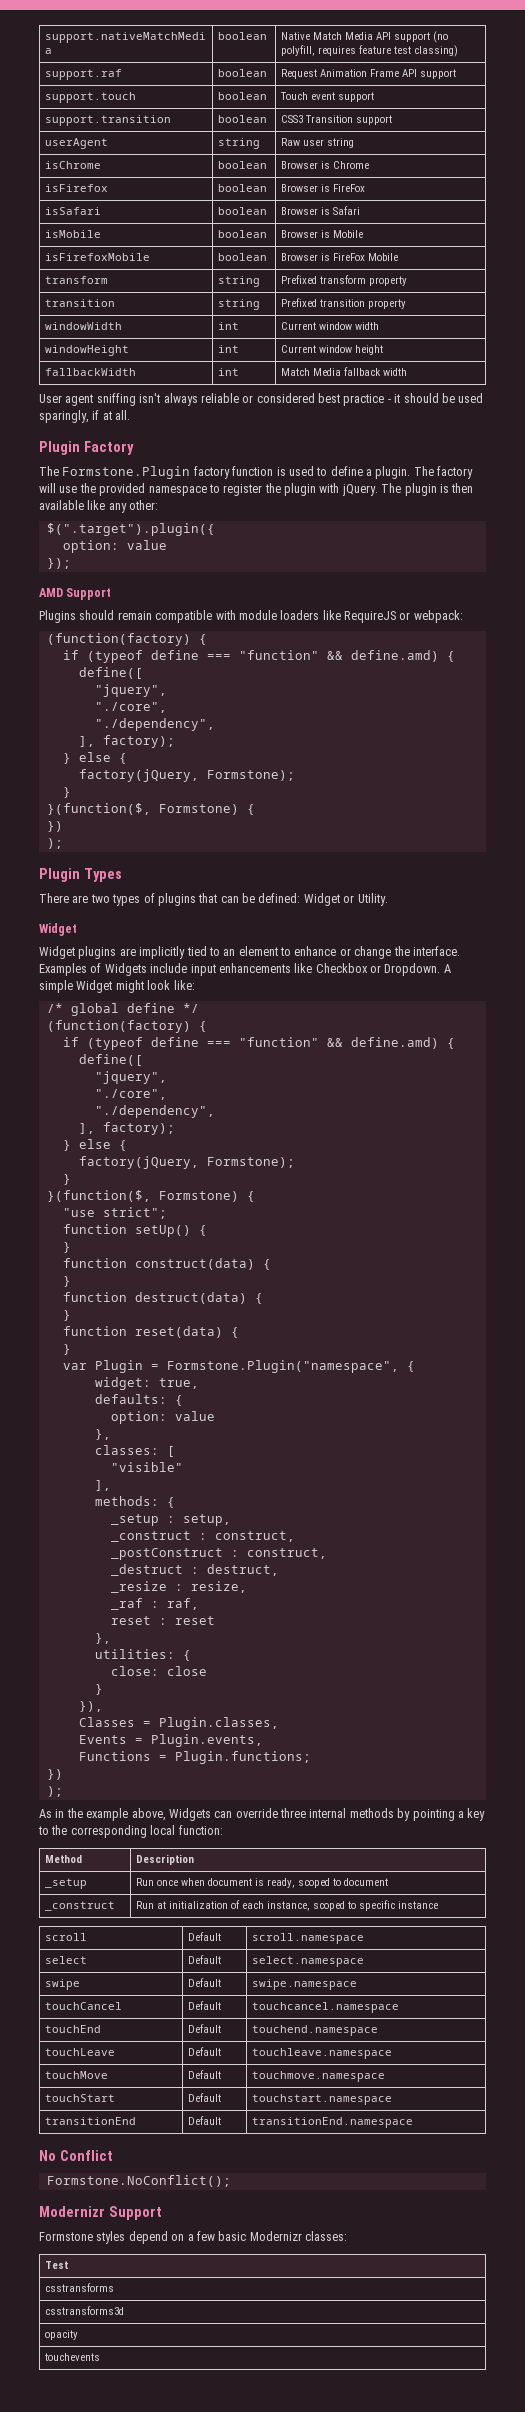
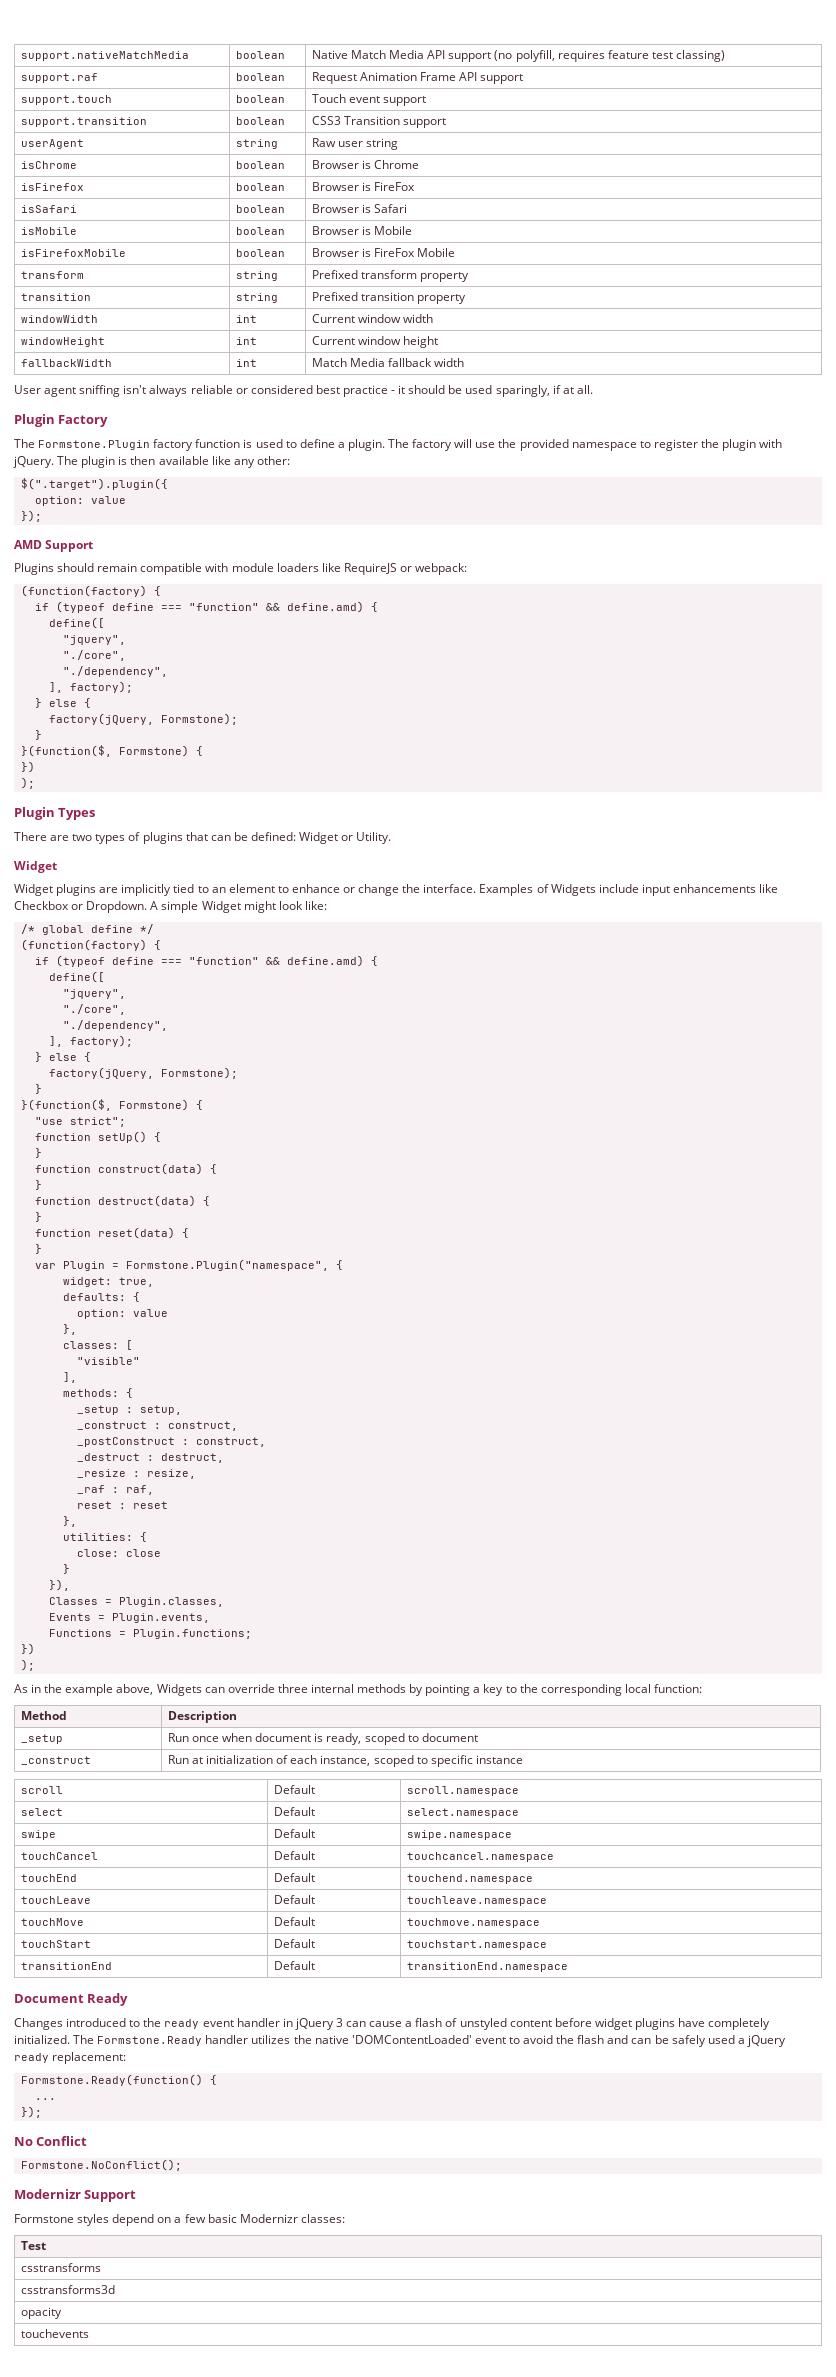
(414, 2122) none -> [14,1993,129,2006] [14,2018,771,2030] [14,2035,786,2047] [14,2052,127,2064] [20,2074,217,2086] [34,2098,56,2100] [20,2106,42,2118] // Document Ready // Changes introduced to the ready event handler in jQuery 3 can cause a flash of unstyled content before widget plugins have completely initialized. The Formstone.Ready handler utilizes the native 'DOMContentLoaded' event to avoid the flash and can be safely used a jQuery ready replacement: // Formstone.Ready(function() { // ... // });

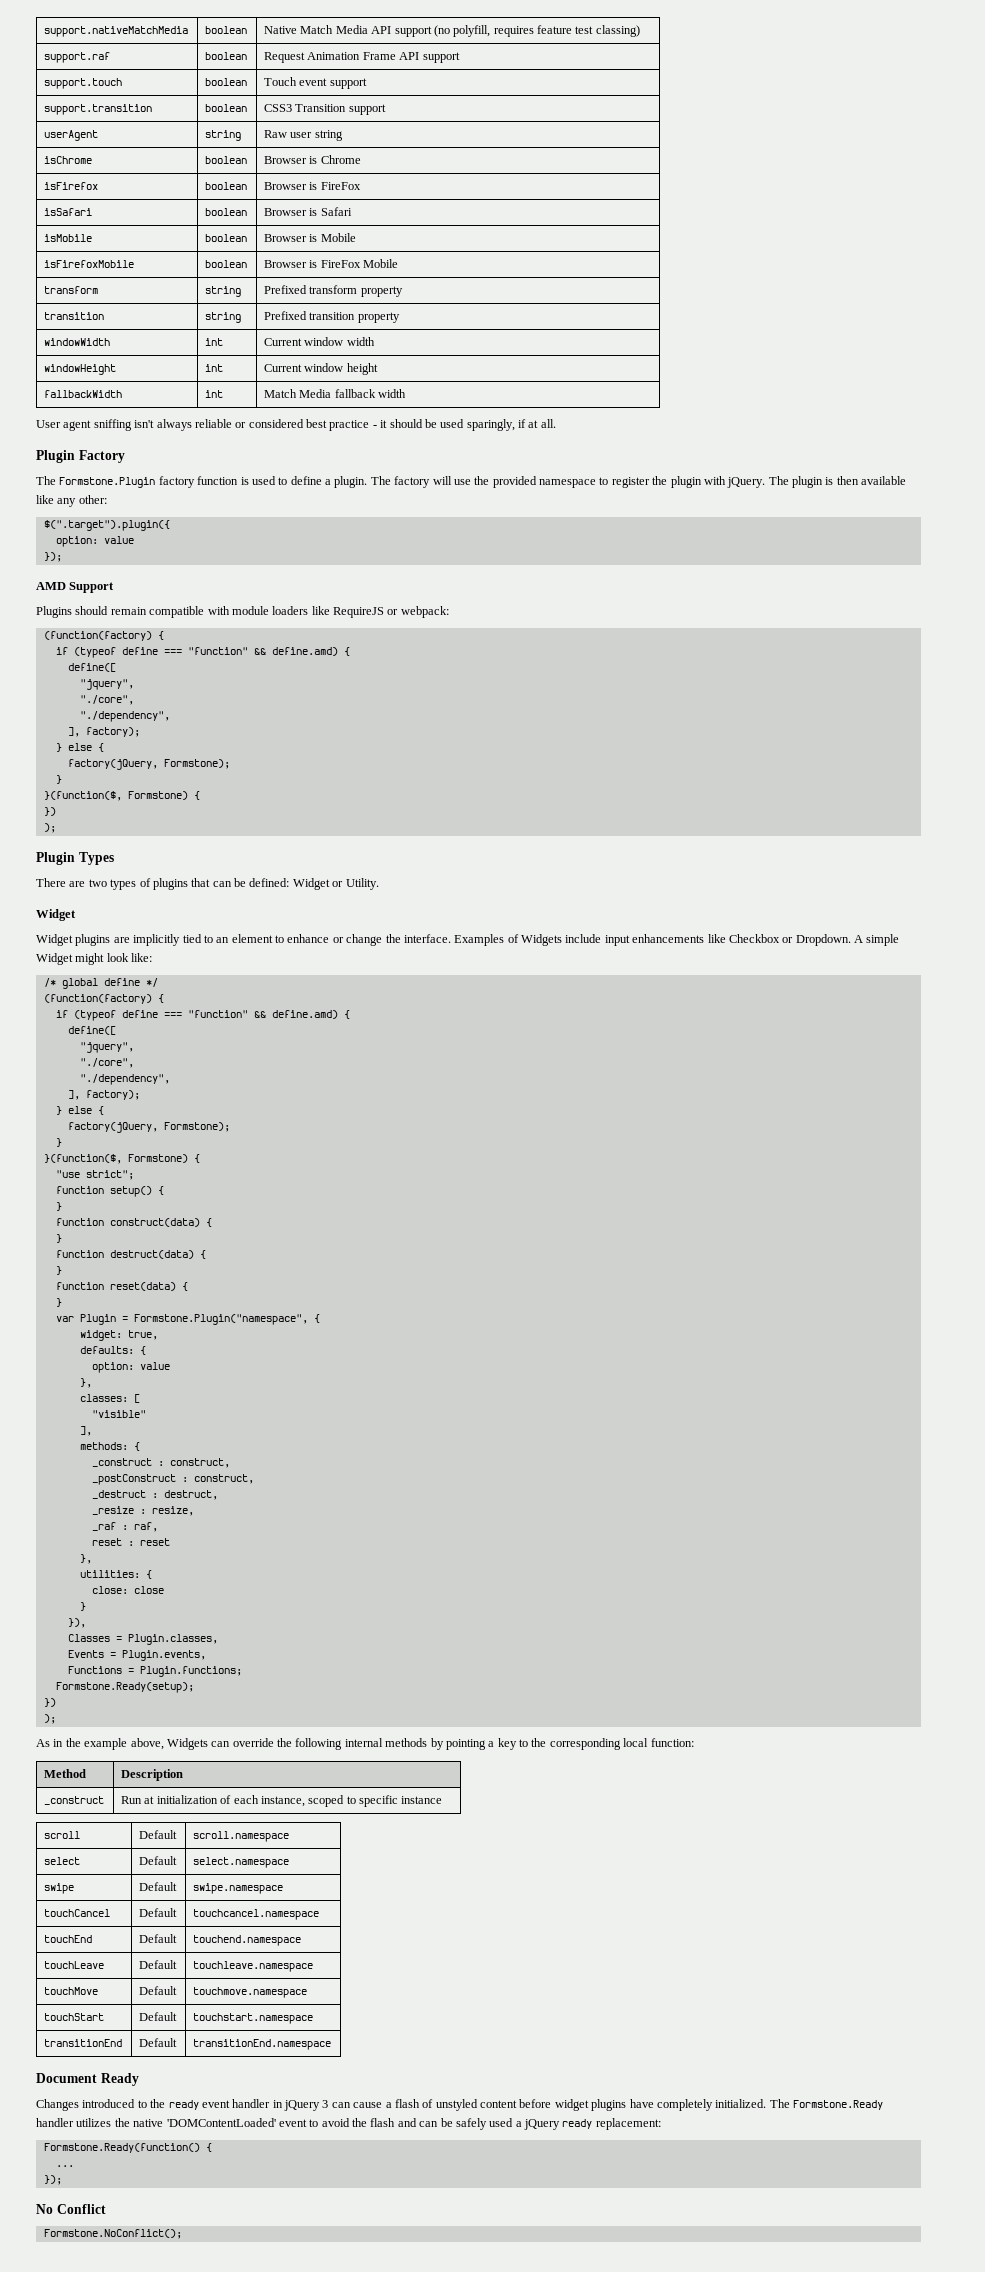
[97,1131,147,1143] setUp() -> [109,1186,152,1197] setup()
[76,1405,182,1415] // _setup : setup, -> (140, 1446) none
(252, 1634) none -> [55,1682,194,1693] // Formstone.Ready(setup);
[277,1684,308,1693] three -> [277,1738,343,1750] the following
[20,1734,63,1744] [167,1733,478,1745] // _setup | Run once when document is ready, scoped to document -> (184, 1775) none
[14,2189,137,2202] [14,2214,345,2226] [20,2241,46,2250] [20,2263,101,2272] [20,2285,115,2294] [20,2307,62,2319] [20,2329,89,2338] // Modernizr Support // Formstone styles depend on a few basic Modernizr classes: // Test // csstransforms // csstransforms3d // opacity // touchevents -> (182, 2234) none

